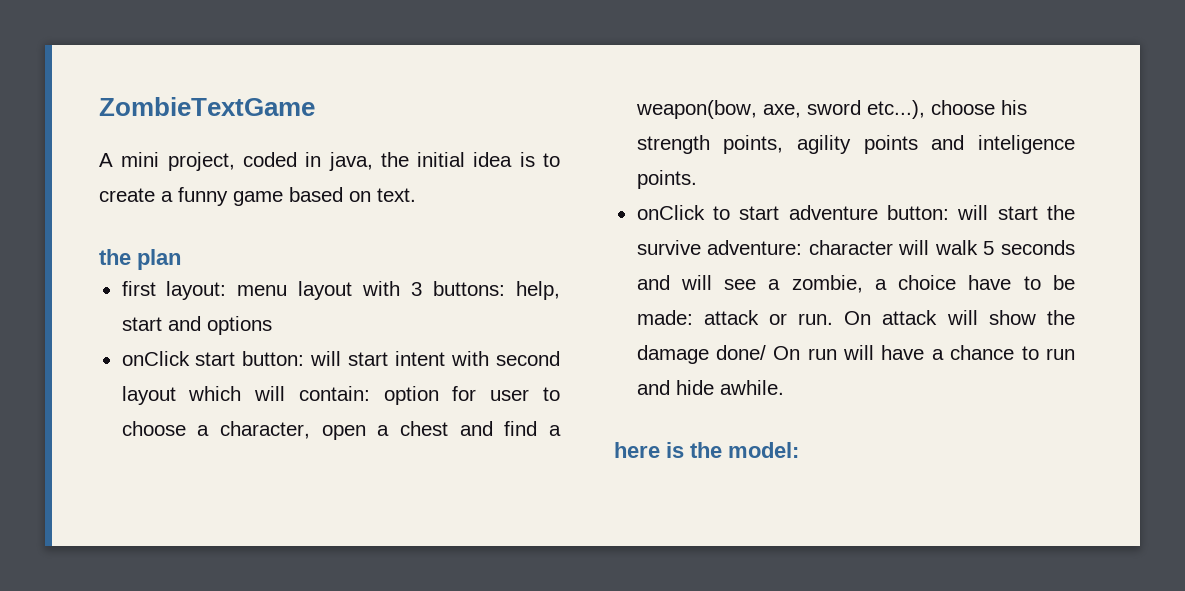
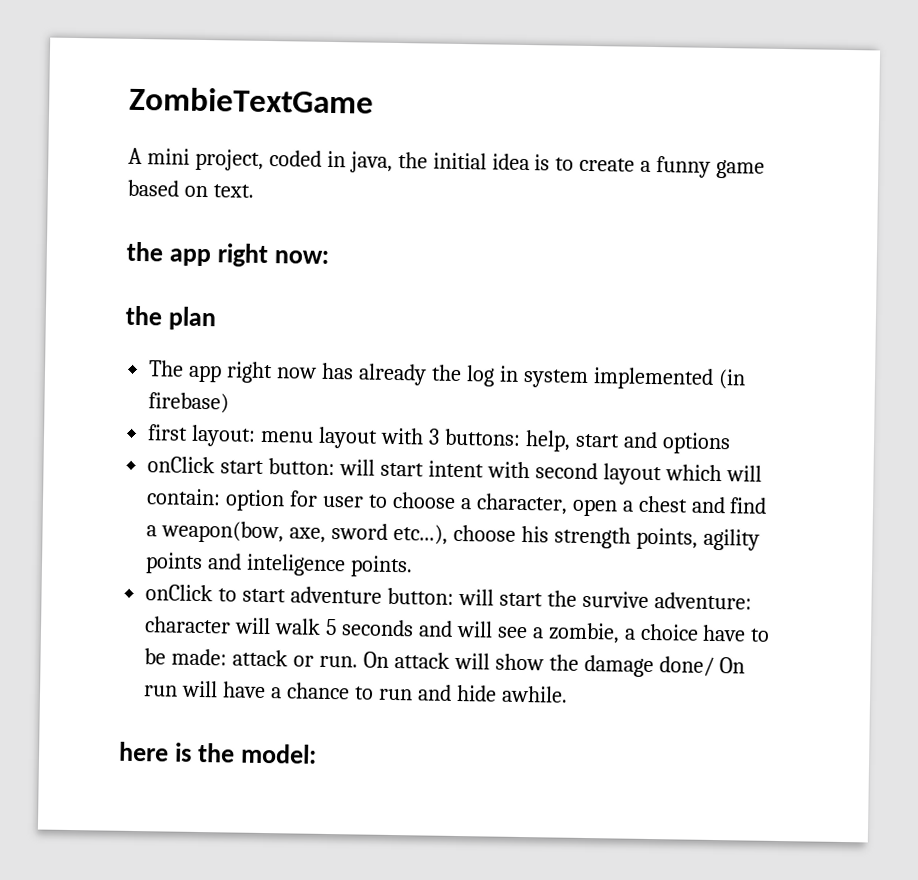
[137,249,181,270] plan -> [169,243,330,268] [125,305,218,331] [148,360,746,390] [148,392,230,414] app right now: // the plan // The app right now has already the log in system implemented (in firebase)

